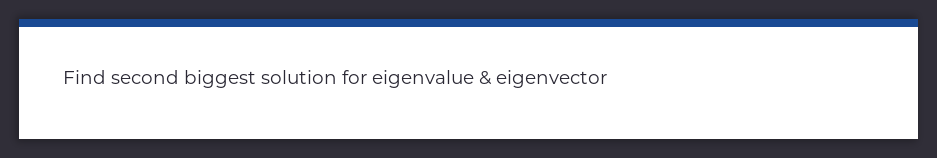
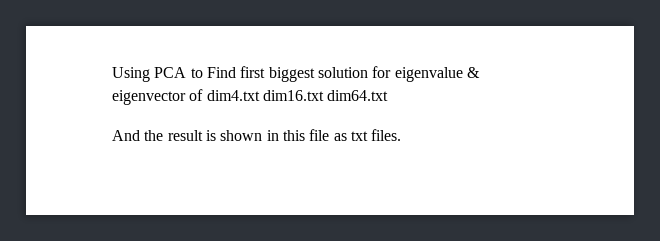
[63,70,179,84] Find second -> [112,66,266,82] Using PCA to Find first
(607, 79) none -> [189,89,389,101] [112,129,402,141] of dim4.txt dim16.txt dim64.txt // And the result is shown in this file as txt files.

